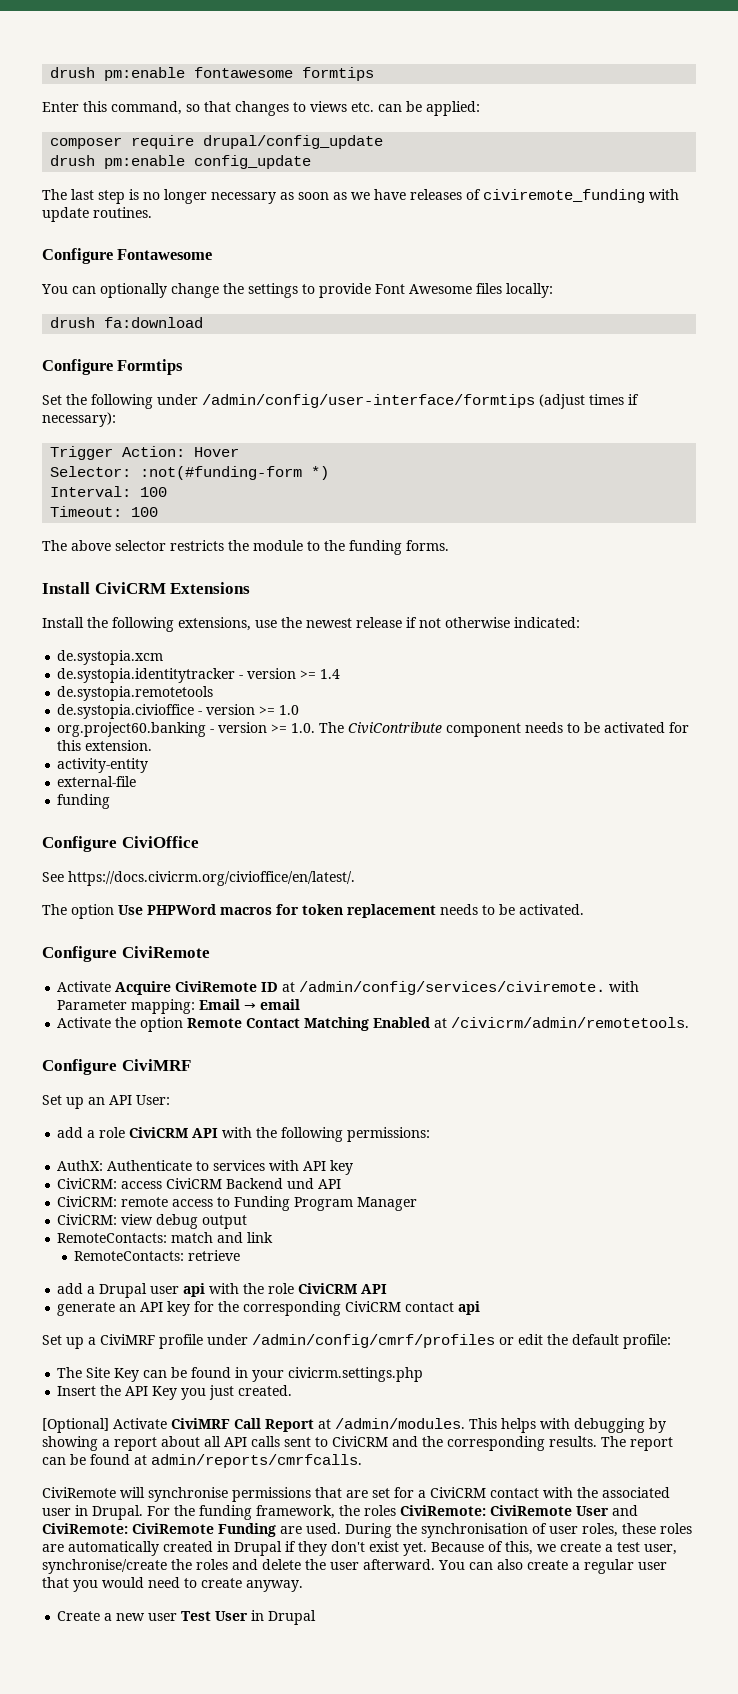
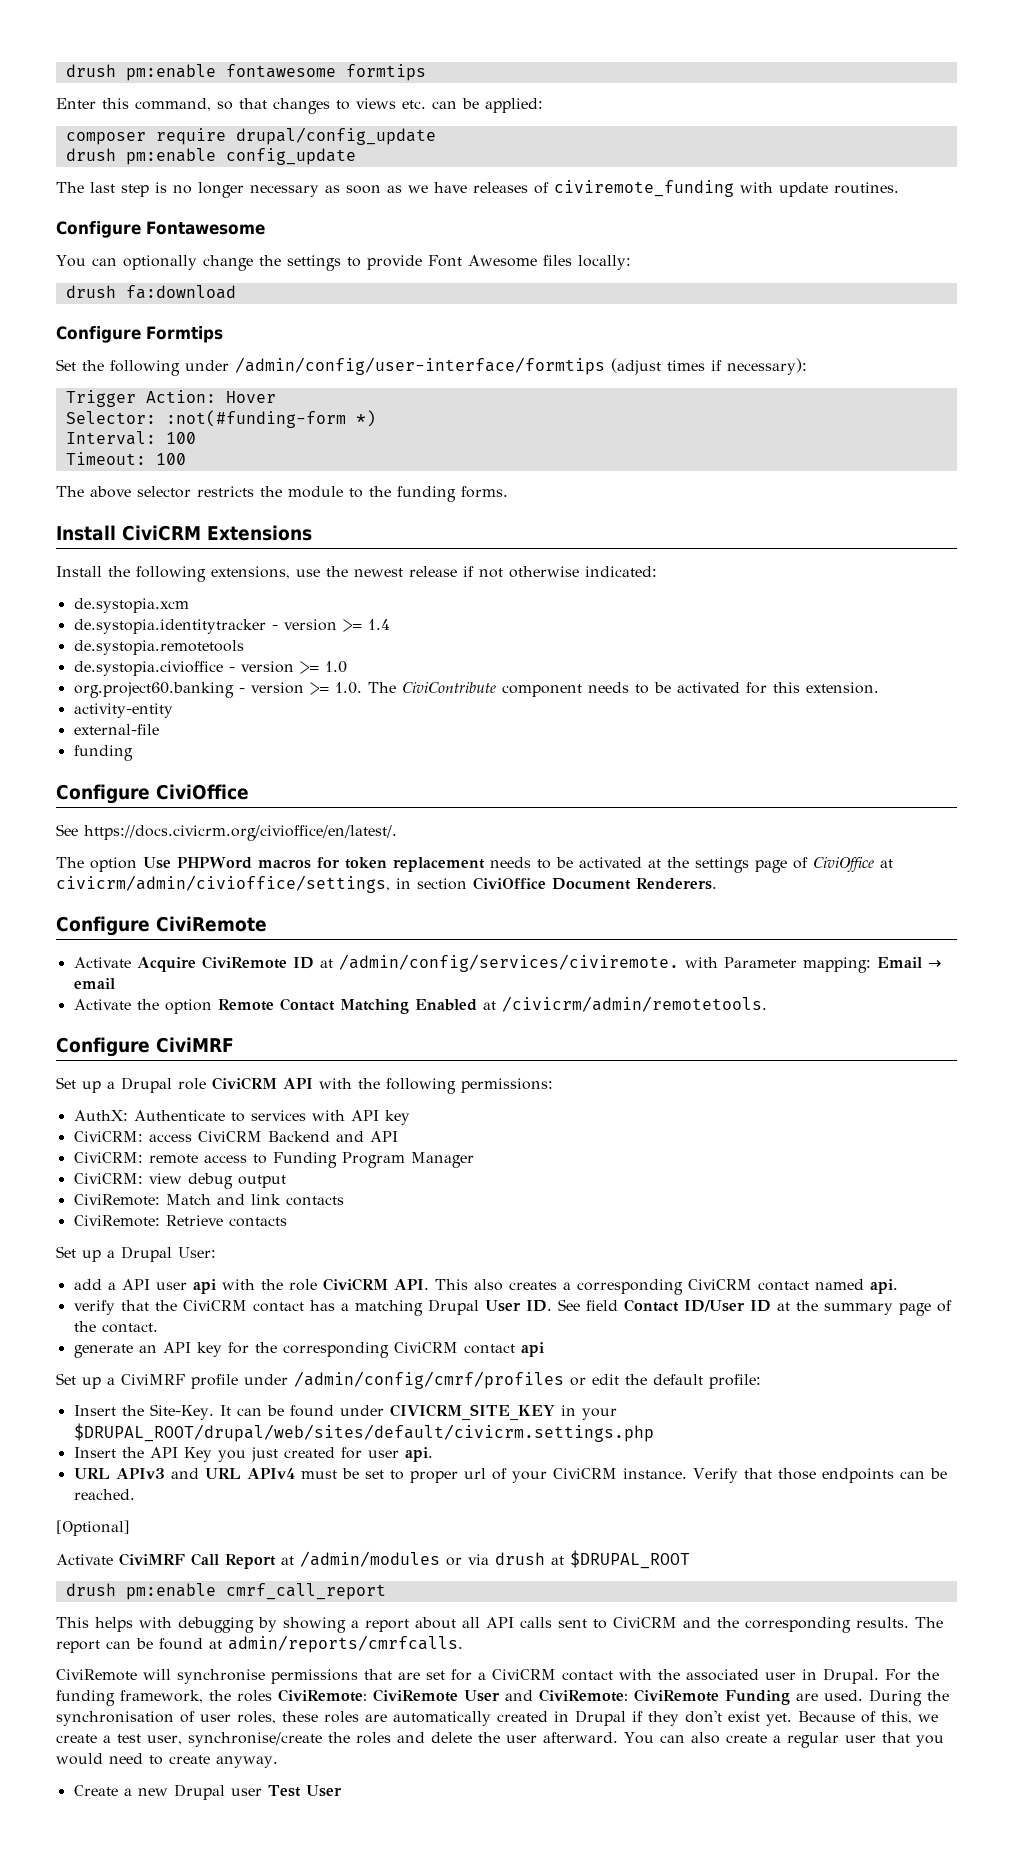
[519,904,584,915] activated. -> [578,857,893,873] [56,875,717,893] activated at the settings page of CiviOffice at civicrm/admin/civioffice/settings, in section CiviOffice Document Renderers.
[88,1095,170,1105] [57,1127,96,1138] an API User: // add a -> [107,1077,172,1093] a Drupal
[287,1178,315,1189] und -> [335,1131,364,1142] and
[57,1232,214,1243] RemoteContacts: match -> [73,1194,211,1206] CiviRemote: Match
[74,1250,241,1261] [57,1283,148,1298] // RemoteContacts: retrieve // add a Drupal -> [285,1196,344,1206] [73,1215,287,1227] [56,1246,216,1262] [73,1279,150,1290] contacts // CiviRemote: Retrieve contacts // Set up a Drupal User: // add a API
[361,1284,388,1294] API -> [393,1279,898,1295] [73,1299,952,1316] [73,1321,158,1333] API. This also creates a corresponding CiviCRM contact named api. // verify that the CiviCRM contact has a matching Drupal User ID. See field Contact ID/User ID at the summary page of the contact.
[57,1367,232,1382] The Site Key can be found -> [73,1404,555,1420] Insert the Site-Key. It can be found under CIVICRM_SITE_KEY
[288,1367,424,1382] civicrm.settings.php -> [73,1423,654,1442] $DRUPAL_ROOT/drupal/web/sites/default/civicrm.settings.php
[238,1385,293,1396] created. -> [283,1447,433,1462] [73,1468,947,1483] [73,1489,135,1500] created for user api. // URL APIv3 and URL APIv4 must be set to proper url of your CiviCRM instance. Verify that those endpoints can be reached.
(109, 1425) none -> (130, 1528) //
[335,1418,465,1429] /admin/modules. -> [300,1550,690,1569] [65,1583,386,1600] /admin/modules or via drush at $DRUPAL_ROOT // drush pm:enable cmrf_call_report //
(146, 1617) none -> [173,1784,225,1800] Drupal
[251,1610,317,1625] in Drupal -> (342, 1791) none

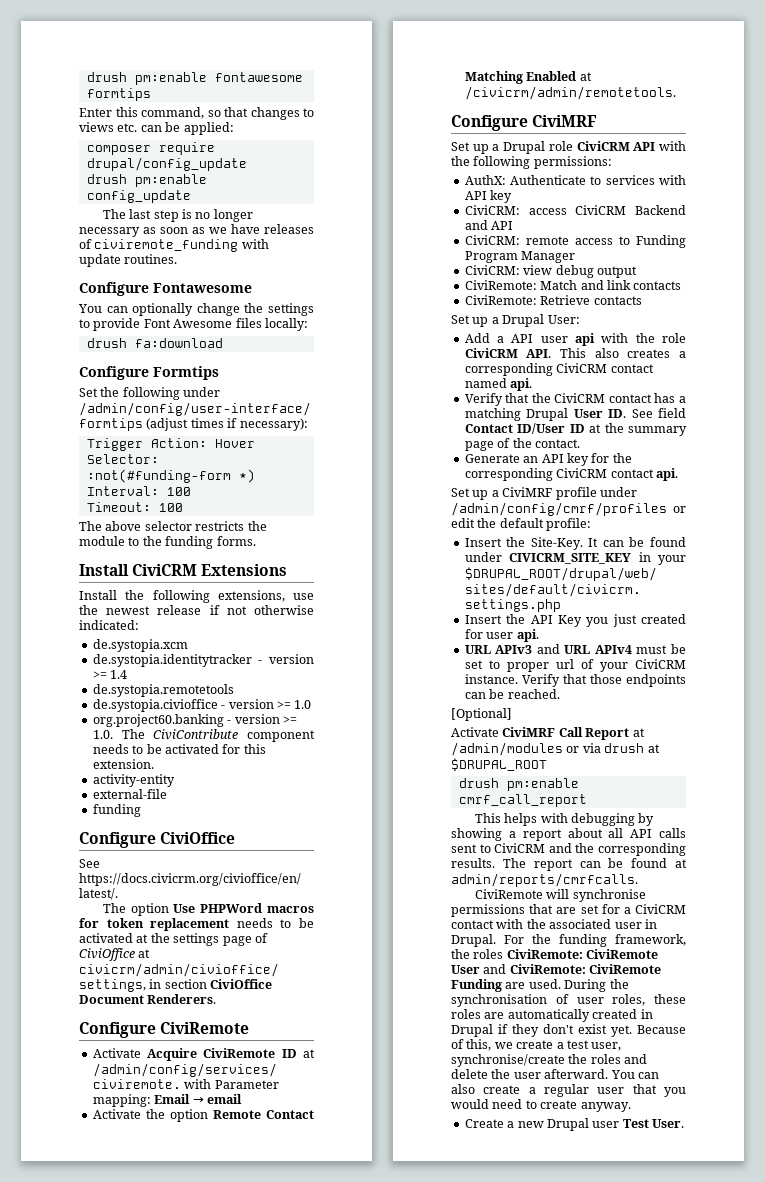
[73,1279,102,1290] add -> [464,333,490,343] Add
[73,1300,115,1315] verify -> [464,393,503,406] Verify
[73,1344,133,1358] generate -> [464,454,520,463] Generate
[520,1342,544,1357] api -> [655,468,678,481] api.
[305,1785,342,1797] User -> [652,1119,684,1128] User.

